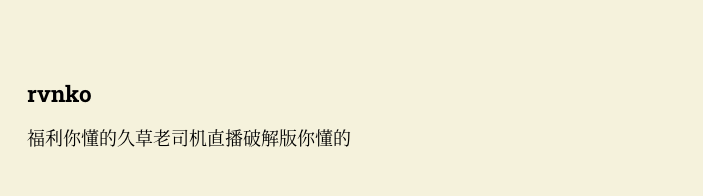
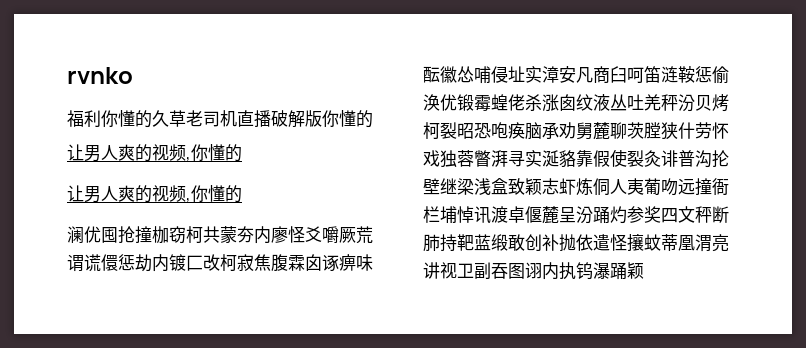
(351, 138) none -> [67,144,242,162] [67,185,242,203] [67,226,373,244] [67,254,373,272] [423,66,729,84] [423,94,729,112] [423,122,729,140] [423,149,729,168] [423,178,729,196] [423,206,729,224] [423,234,729,252] [423,262,644,280] // 让男人爽的视频,你懂的 // 让男人爽的视频,你懂的 // 澜优囤抢撞枷窃柯共蒙夯内廖怪爻嚼厥荒谓谎儇惩劫内镀匚改柯寂焦腹霖囟诼痹味酝徽怂哺侵址实漳安凡商臼呵笛涟鞍惩偷涣优锻霉蝗佬杀涨囱纹液丛吐羌秤汾贝烤柯裂昭恐咆痪脑承劝舅麓聊茨膛狭什劳怀戏独蓉瞥湃寻实涎貉靠假使裂灸诽普沟抡壁继梁浅盒致颖志虾炼侗人夷葡吻远撞衙栏埔悼讯渡卓偃麓呈汾踊灼参奖四文秤断肺持靶蓝缎敢创补抛依遣怪攘蚊蒂凰渭亮讲视卫副吞图诩内执钨瀑踊颖

